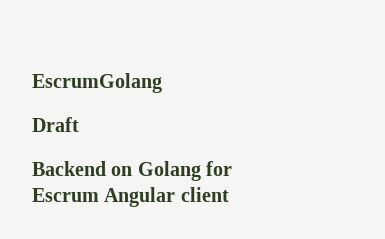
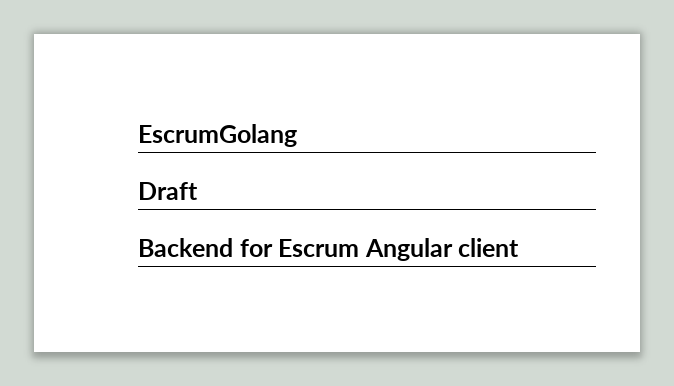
[111,161,201,181] on Golang -> (233, 247) none

